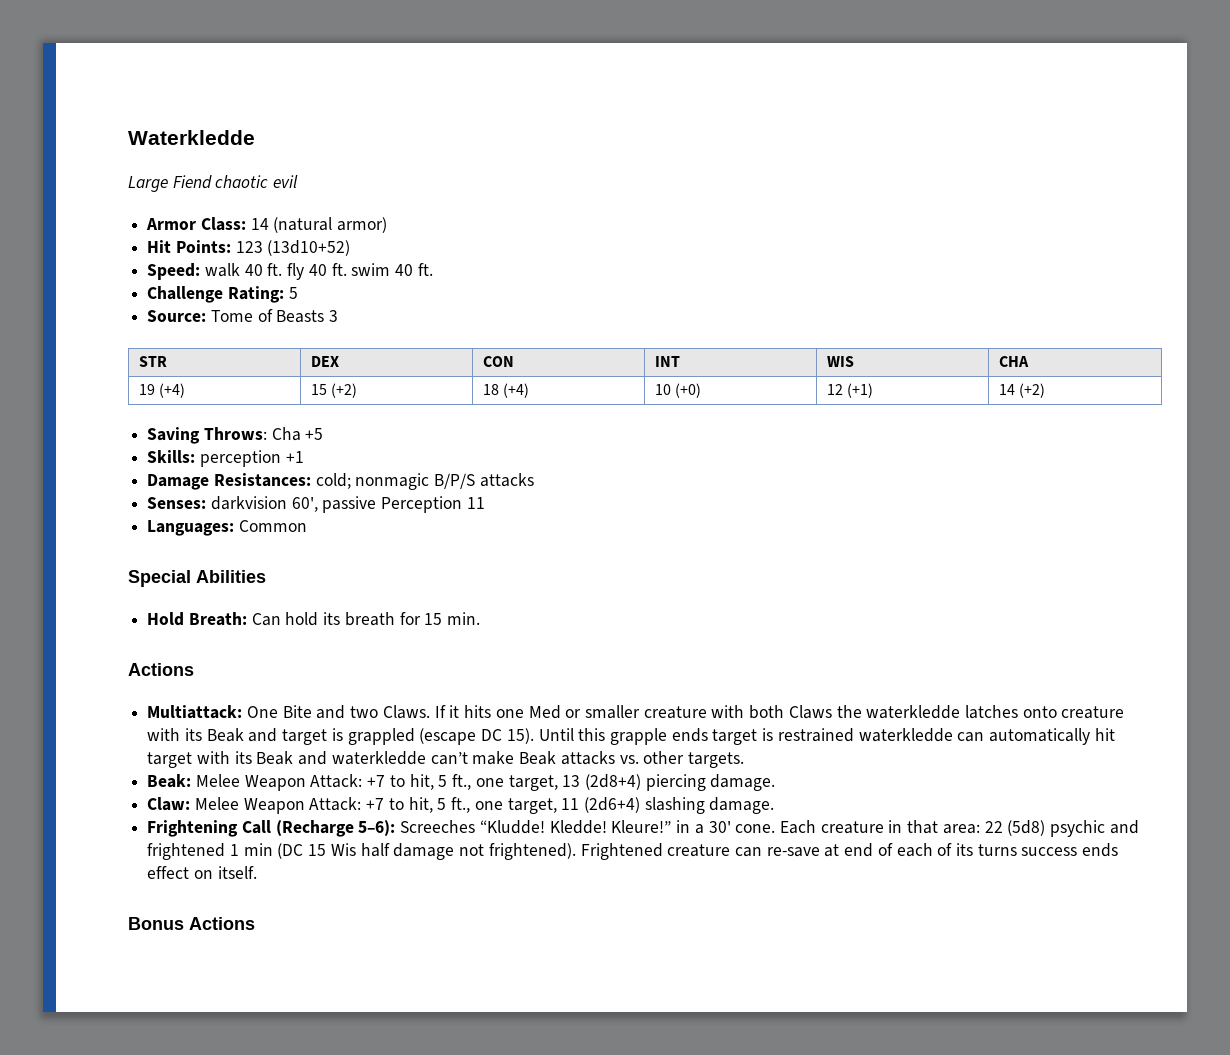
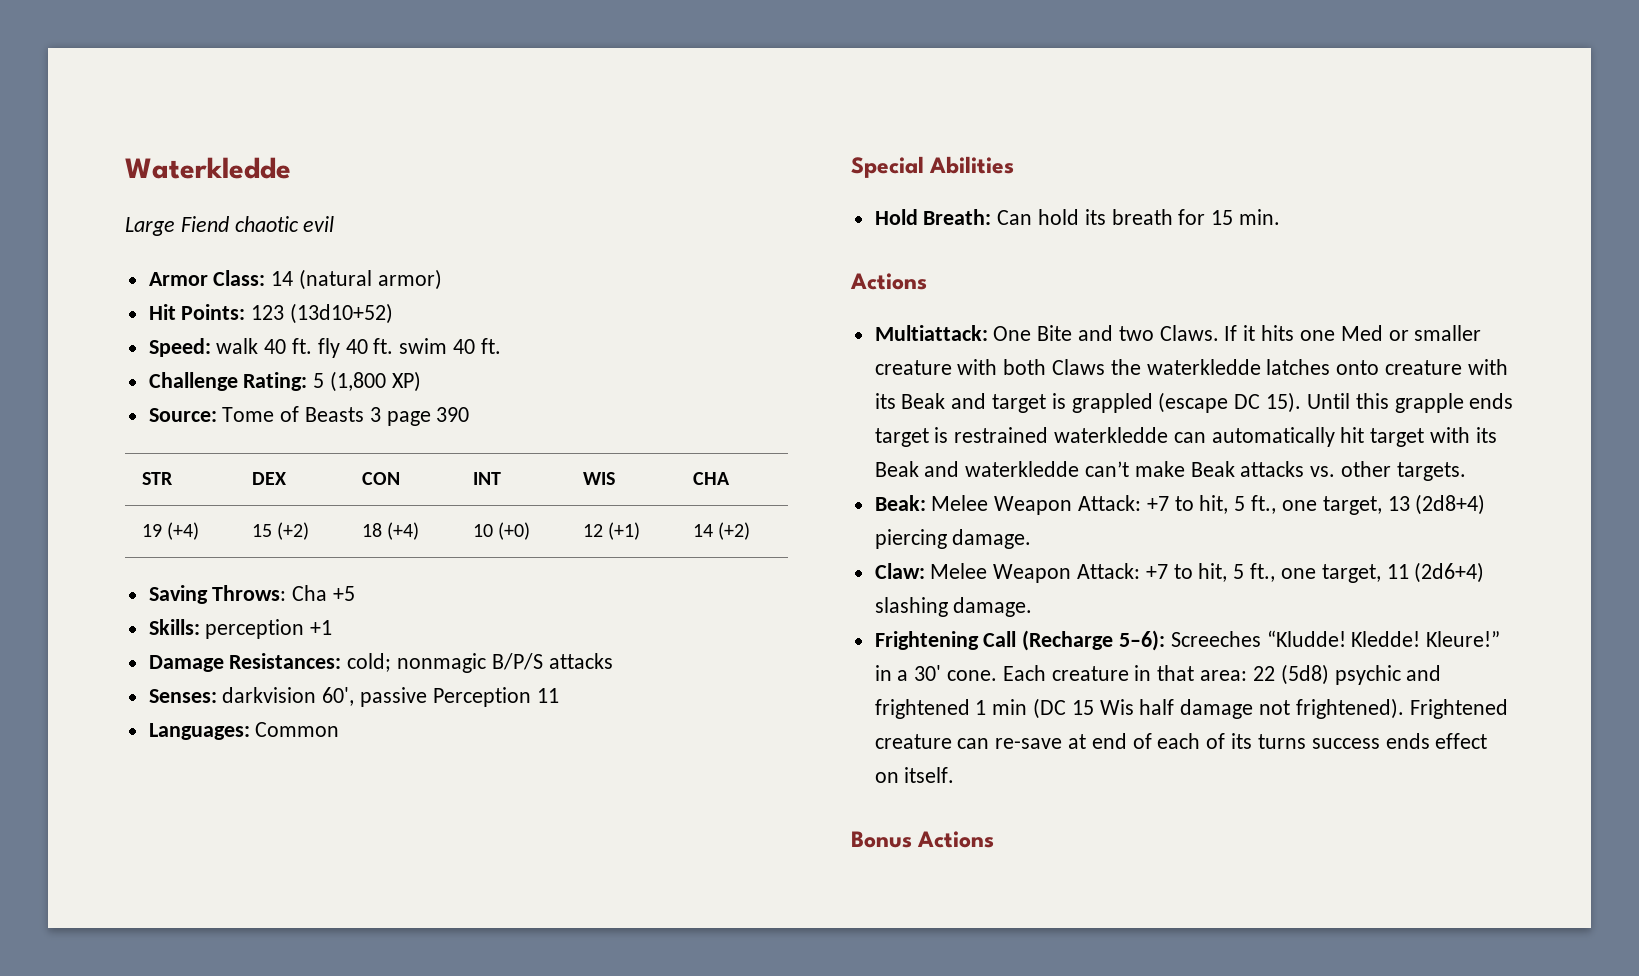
(298, 293) none -> [330,371,421,392] (1,800 XP)
(339, 316) none -> [386,407,470,426] page 390

